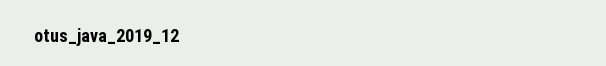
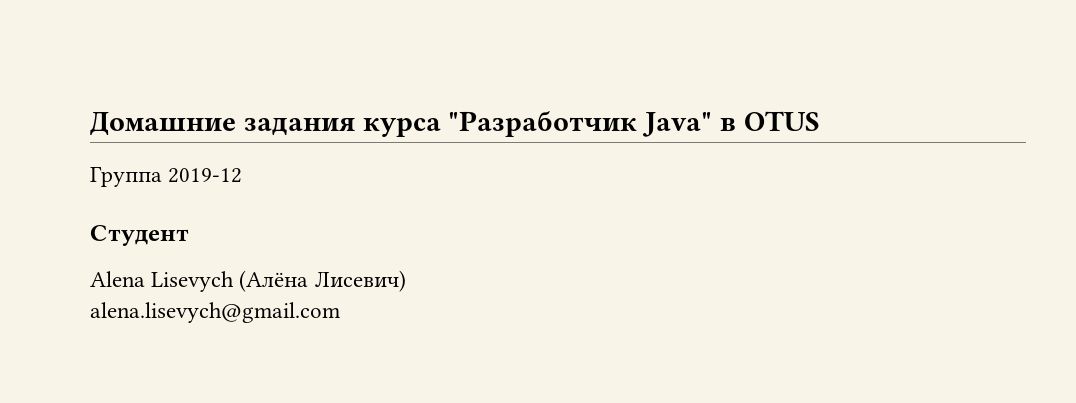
[34,28,179,46] otus_java_2019_12 -> [90,111,820,137] [90,166,243,187] [90,225,189,246] [90,270,406,292] [90,302,340,323] Домашние задания курса "Разработчик Java" в OTUS // Группа 2019-12 // Студент // Alena Lisevych (Алёна Лисевич) // alena.lisevych@gmail.com

